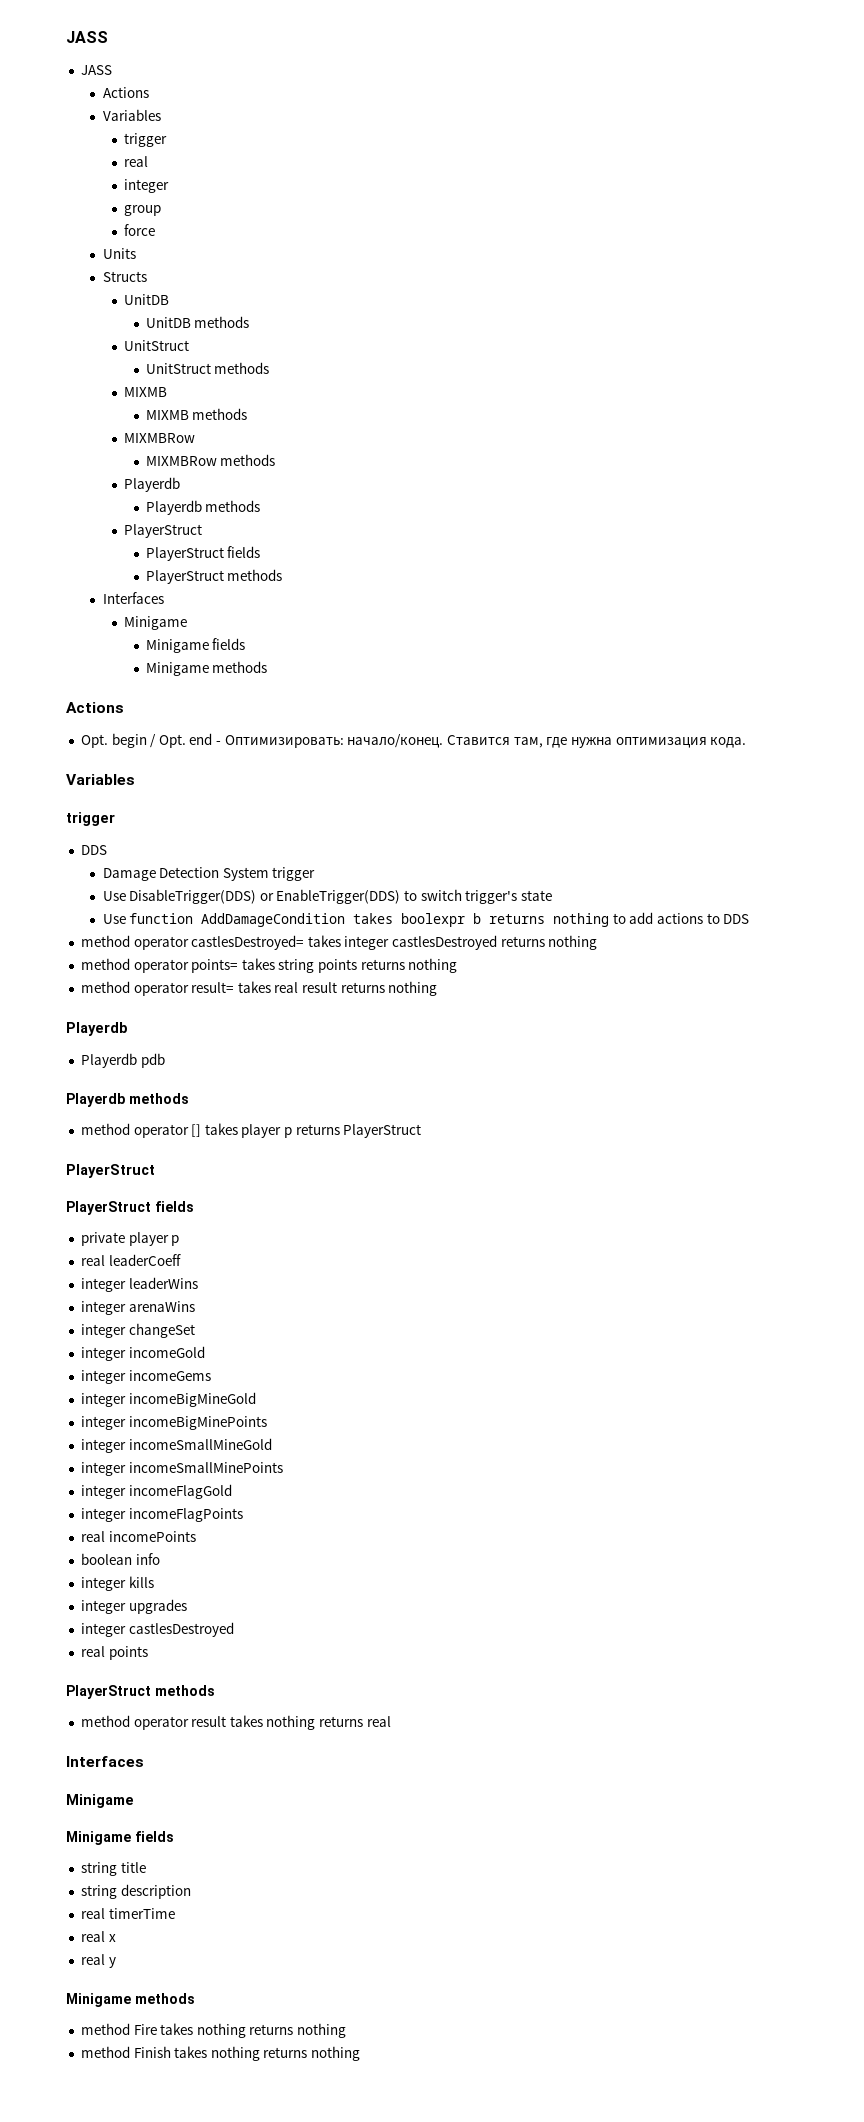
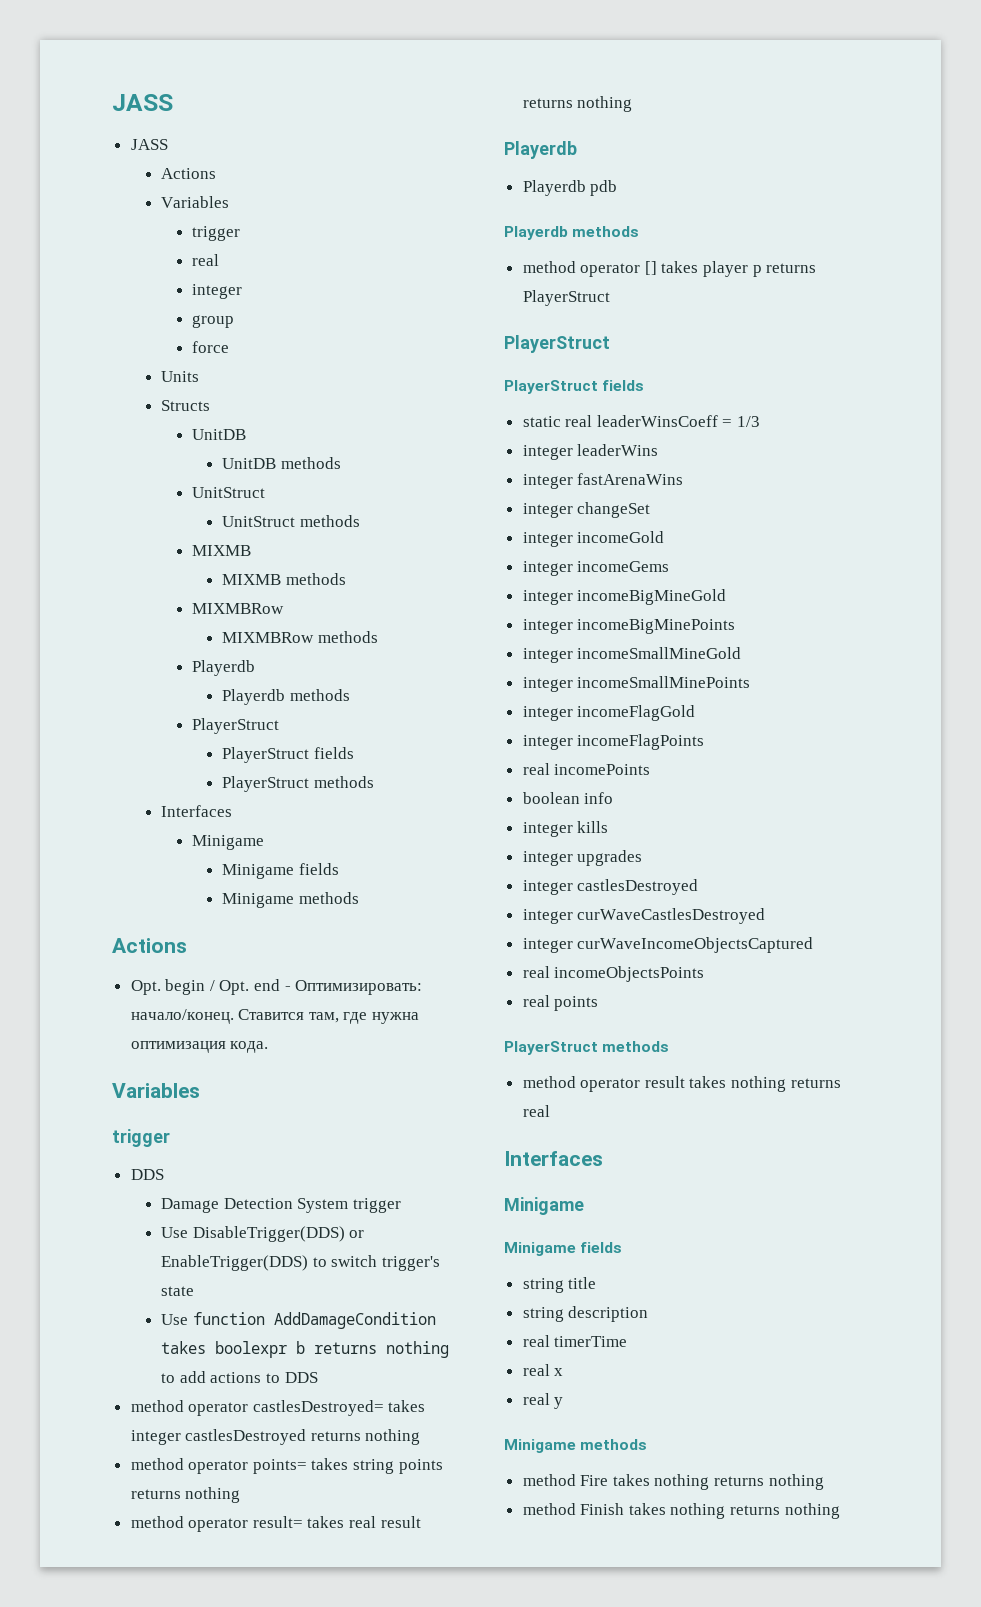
[80,1232,180,1246] [80,1254,181,1266] private player p // real leaderCoeff -> [522,415,761,427] static real leaderWinsCoeff = 1/3
[128,1301,195,1312] arenaWins -> [577,473,684,485] fastArenaWins
(234, 1629) none -> [522,908,766,924] [522,937,814,953] [522,966,705,982] // integer curWaveCastlesDestroyed // integer curWaveIncomeObjectsCaptured // real incomeObjectsPoints

